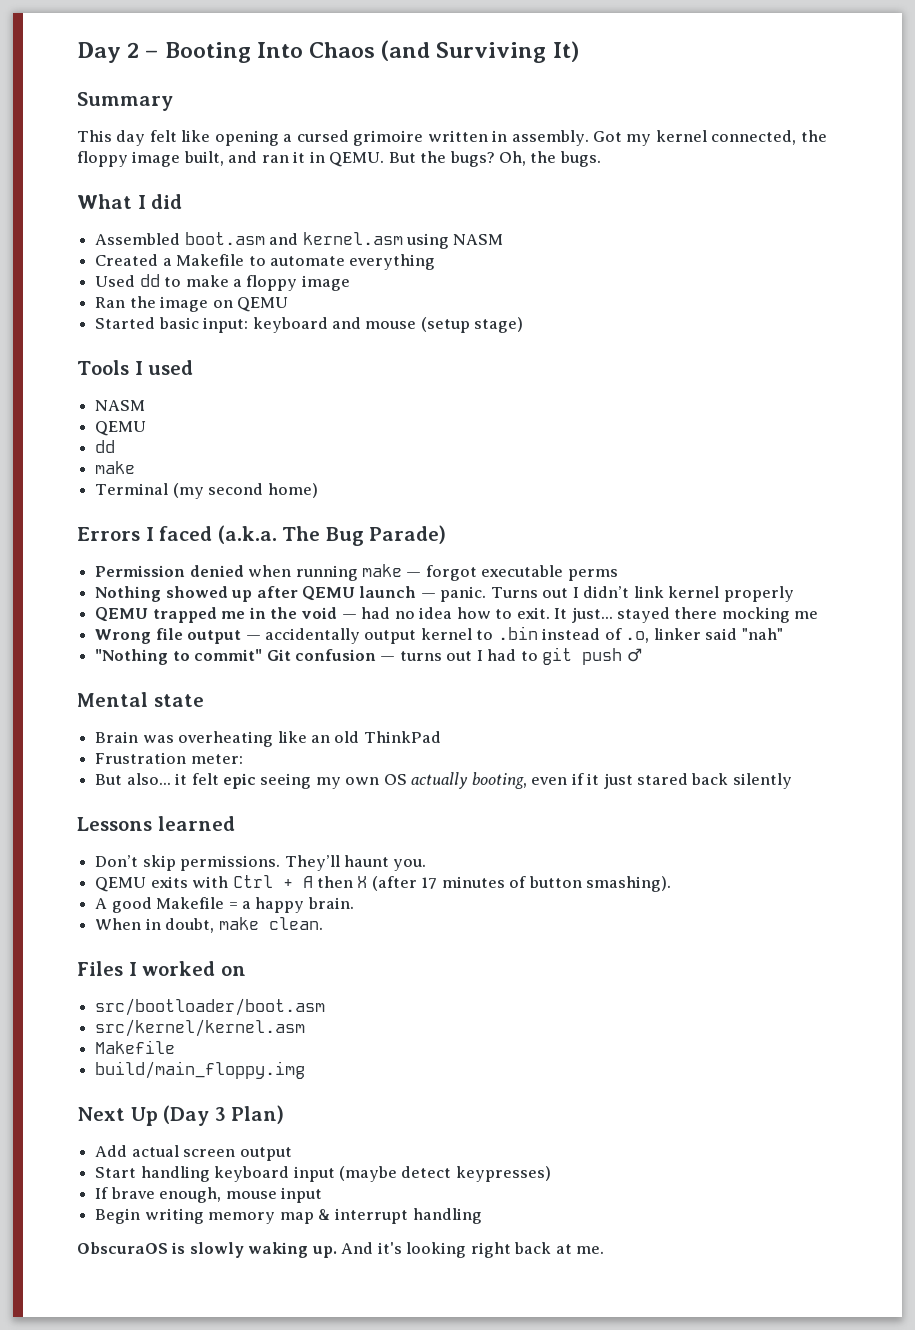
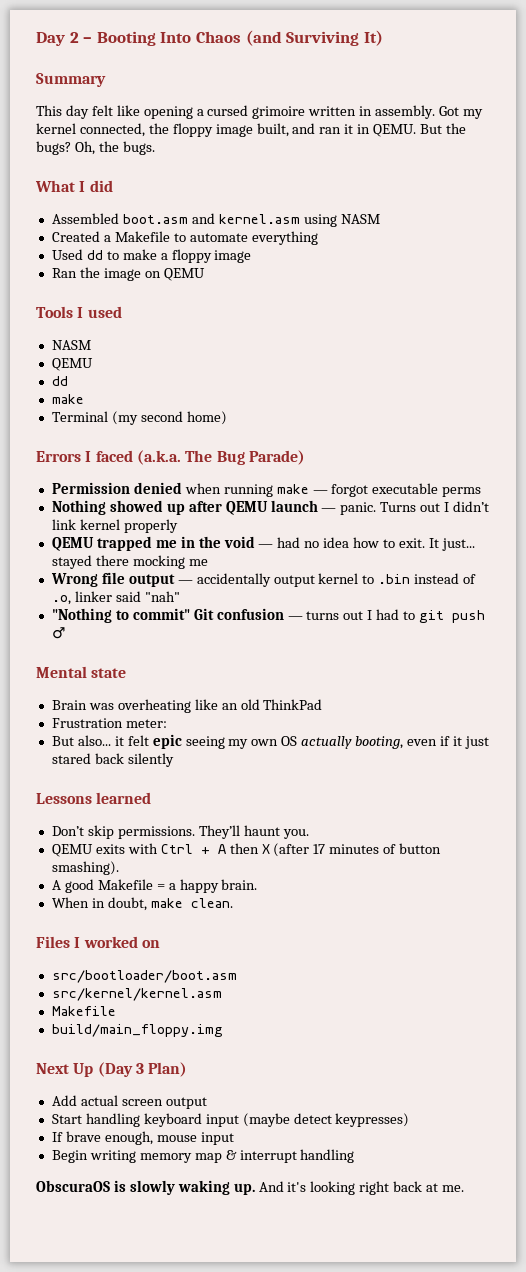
[95,317,524,333] // Started basic input: keyboard and mouse (setup stage) -> (205, 274) none

